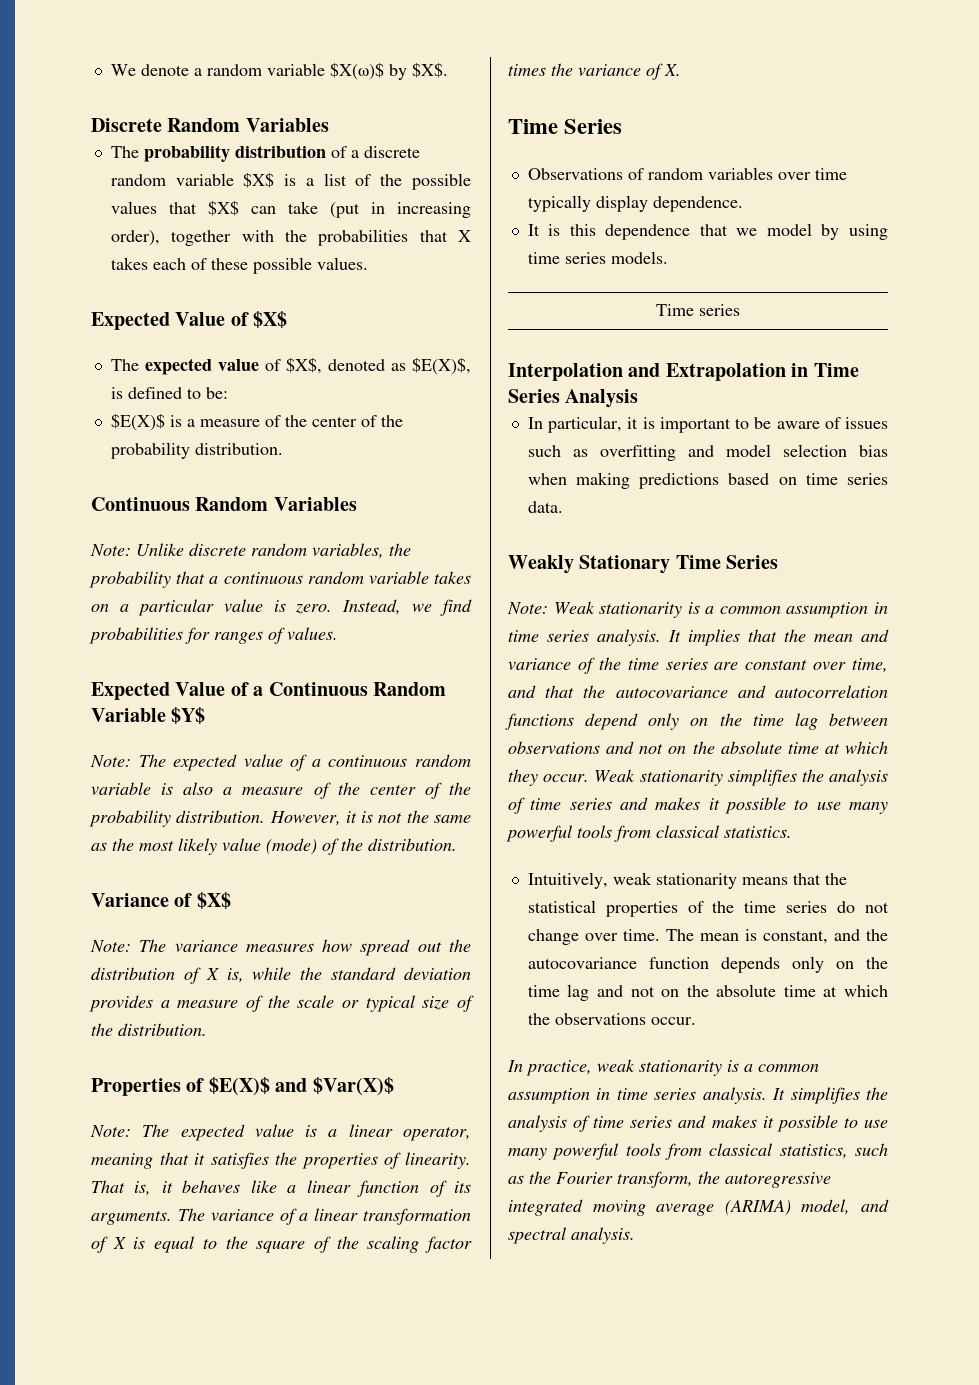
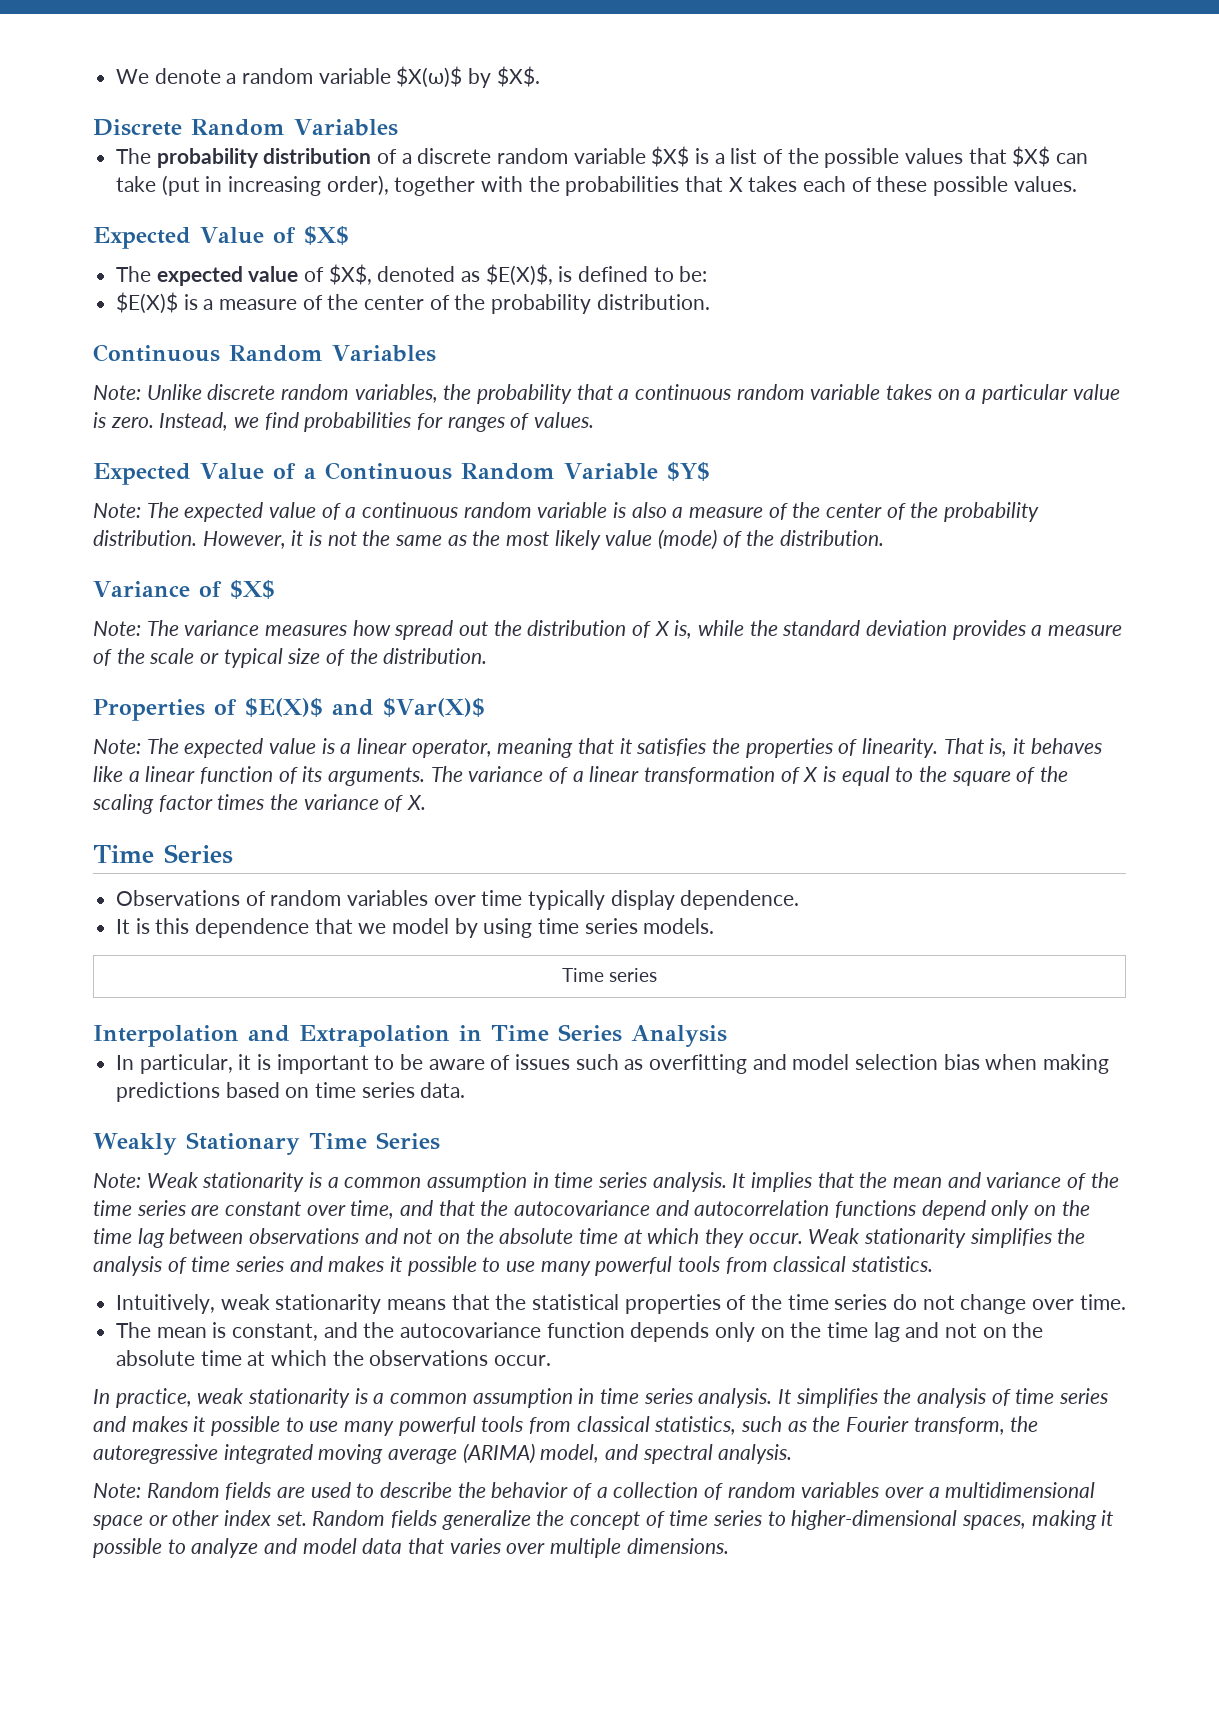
(660, 935) none -> (1126, 1302) //
(635, 1235) none -> [93,1482,1096,1500] [92,1510,1115,1530] [93,1538,729,1558] // Note: Random fields are used to describe the behavior of a collection of random variables over a multidimensional space or other index set. Random fields generalize the concept of time series to higher-dimensional spaces, making it possible to analyze and model data that varies over multiple dimensions.

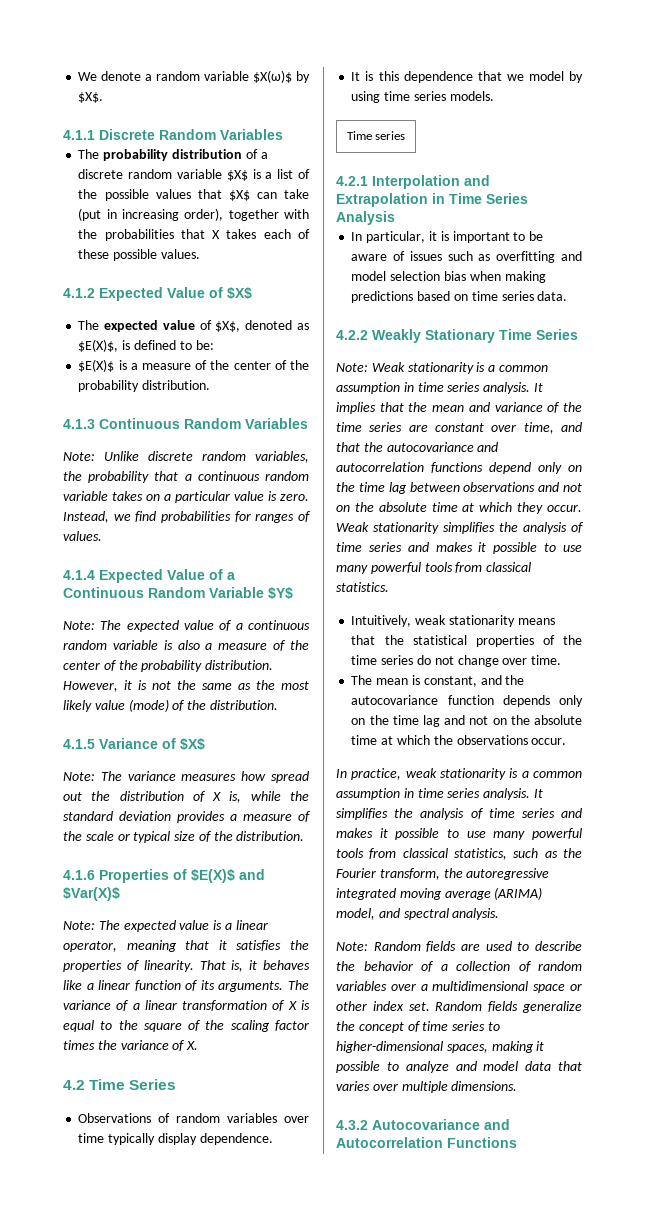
(540, 76) none -> [63,130,95,140] 4.1.1
(1077, 184) none -> [63,288,95,298] 4.1.2
(710, 302) none -> [63,419,95,429] 4.1.3
(595, 420) none -> [63,570,95,580] 4.1.4
(885, 538) none -> [63,739,95,749] 4.1.5
(488, 656) none -> [63,870,95,880] 4.1.6
(427, 802) none -> [63,1080,85,1090] 4.2
(658, 975) none -> [336,176,368,186] 4.2.1
(466, 1090) none -> [336,330,368,340] 4.2.2
(729, 1546) none -> [336,1119,510,1130] [336,1137,517,1148] // 4.3.2 Autocovariance and Autocorrelation Functions

